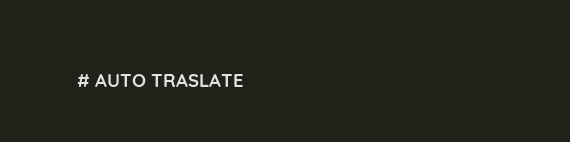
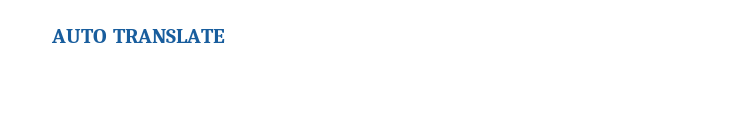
[77,73,244,87] # AUTO TRASLATE -> [51,29,225,43] AUTO TRANSLATE

